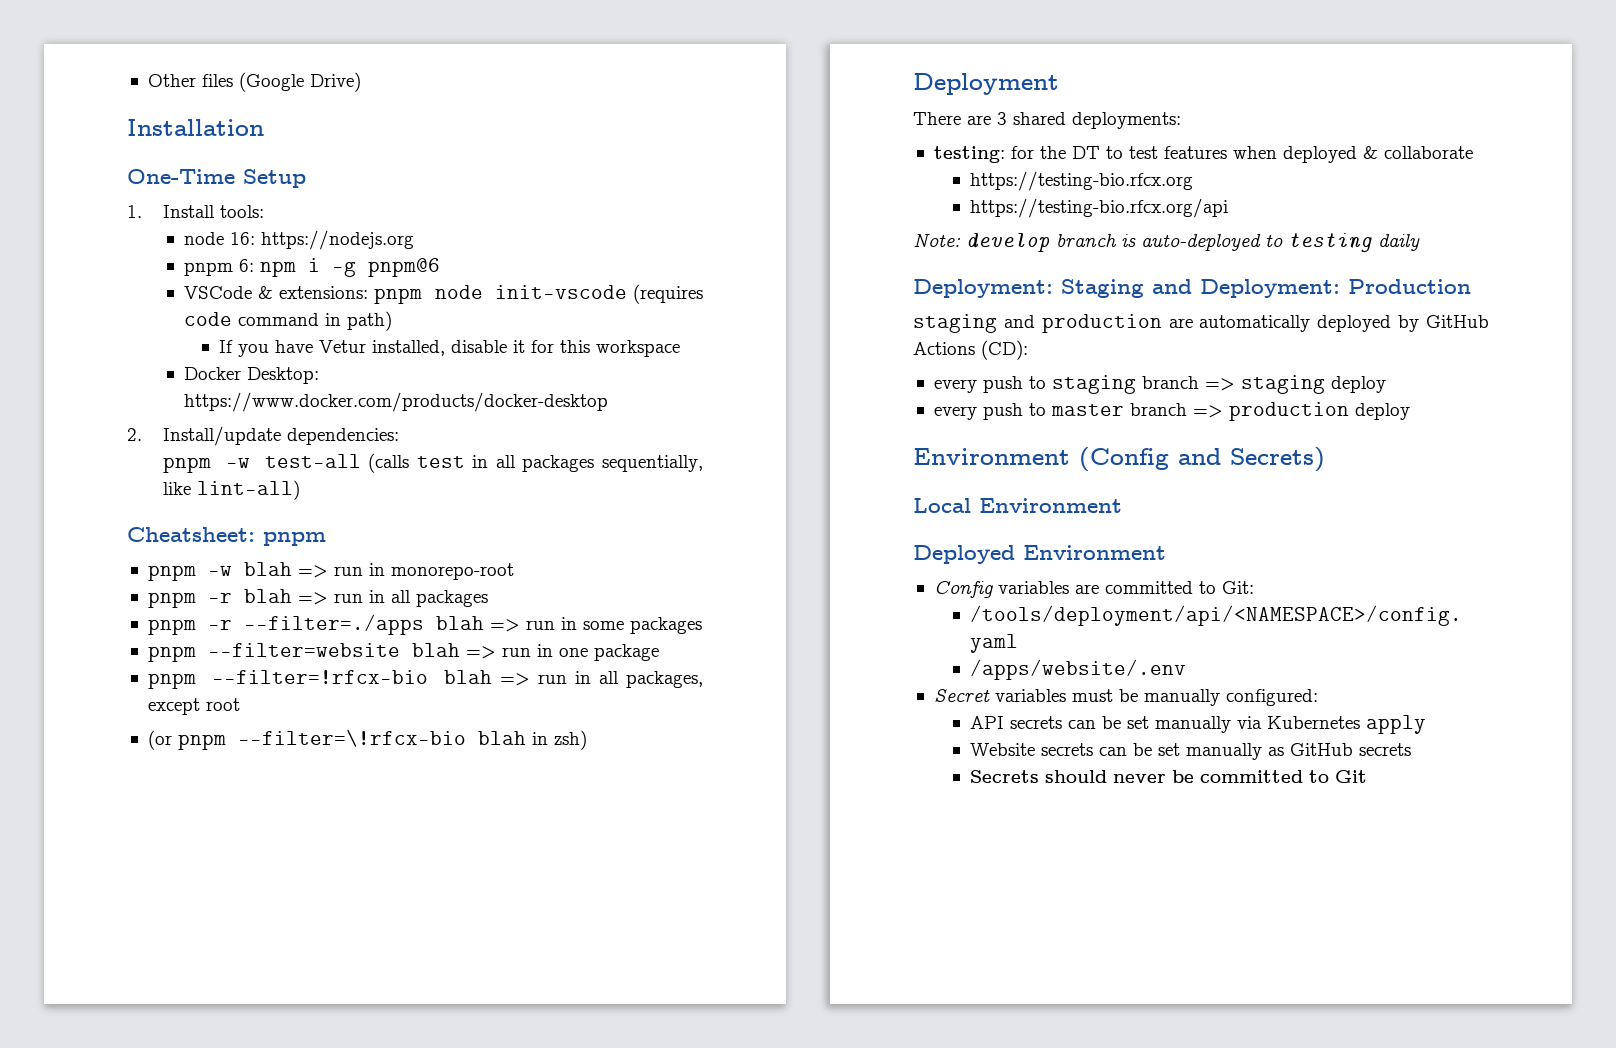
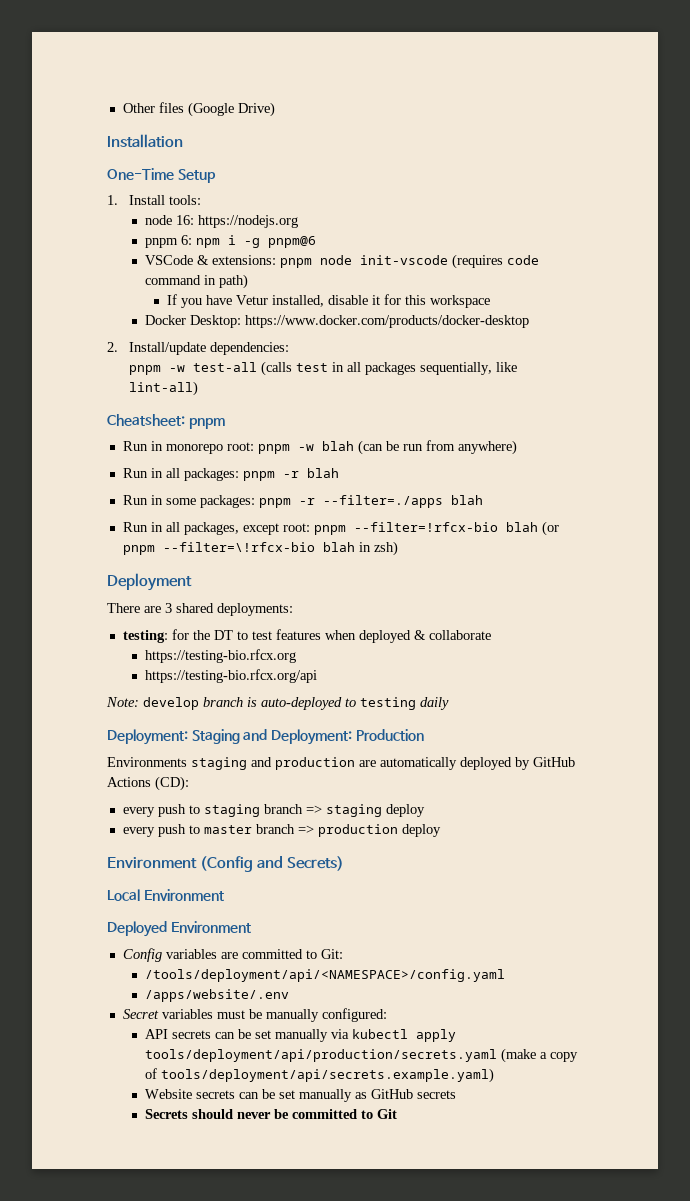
[147,562,514,581] [147,589,488,608] [147,614,702,635] [147,643,659,662] [147,670,703,689] [147,698,240,715] pnpm -w blah => run in monorepo-root // pnpm -r blah => run in all packages // pnpm -r --filter=./apps blah => run in some packages // pnpm --filter=website blah => run in one package // pnpm --filter=!rfcx-bio blah => run in all packages, except root // -> [122,440,517,455] [122,468,339,481] [122,495,483,508] [122,522,538,535] Run in monorepo root: pnpm -w blah (can be run from anywhere) // Run in all packages: pnpm -r blah // Run in some packages: pnpm -r --filter=./apps blah // Run in all packages, except root: pnpm --filter=!rfcx-bio blah
(1471, 286) none -> [107,757,187,767] Environments
[1266,716,1360,729] Kubernetes -> [352,1029,409,1039] kubectl
(1426, 724) none -> [145,1048,579,1063] [145,1068,495,1083] tools/deployment/api/production/secrets.yaml (make a copy of tools/deployment/api/secrets.example.yaml)

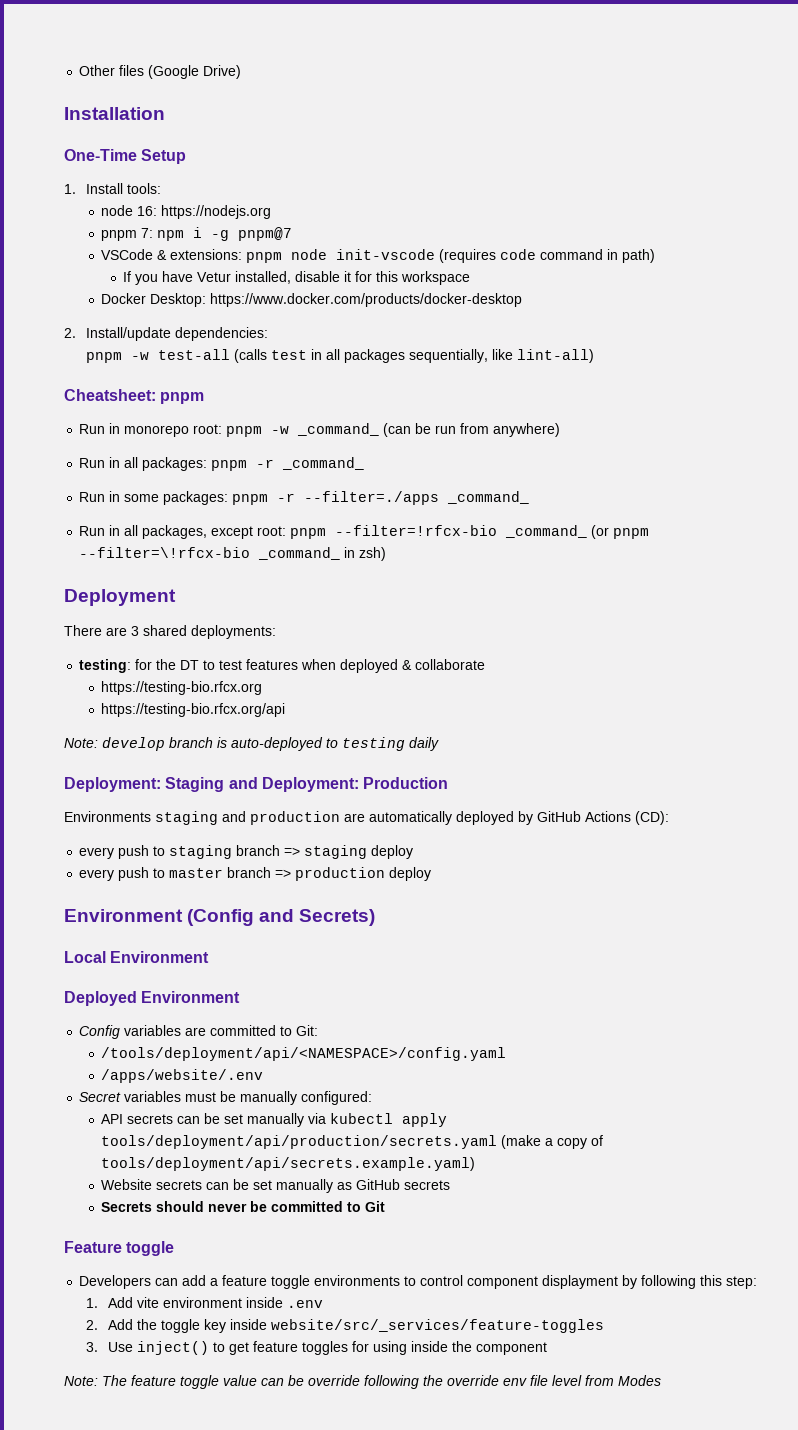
[181,235,193,245] 6: -> [141,228,154,238] 7:
[268,236,317,248] pnpm@6 -> [238,227,293,241] pnpm@7
[321,441,354,451] blah -> [297,423,380,436] _command_
[306,468,339,478] blah -> [282,457,365,470] _command_
[450,495,483,505] blah -> [447,491,530,504] _command_
[505,522,538,532] blah -> [505,525,588,538] _command_
[322,542,355,552] blah -> [258,547,341,560] _command_
(398, 1114) none -> [64,1241,175,1256] [79,1275,758,1289] [86,1297,324,1308] [86,1319,605,1333] [86,1341,548,1355] [64,1375,661,1389] // Feature toggle // Developers can add a feature toggle environments to control component displayment by following this step: // 1. Add vite environment inside .env // 2. Add the toggle key inside website/src/_services/feature-toggles // 3. Use inject() to get feature toggles for using inside the component // Note: The feature toggle value can be override following the override env file level from Modes

